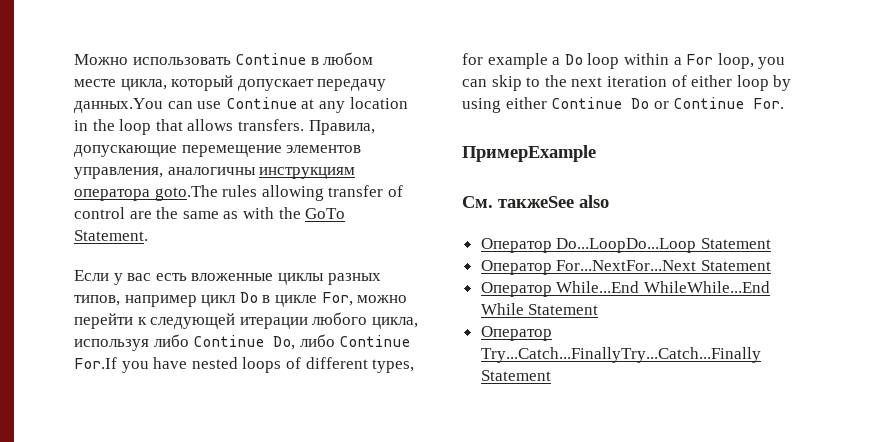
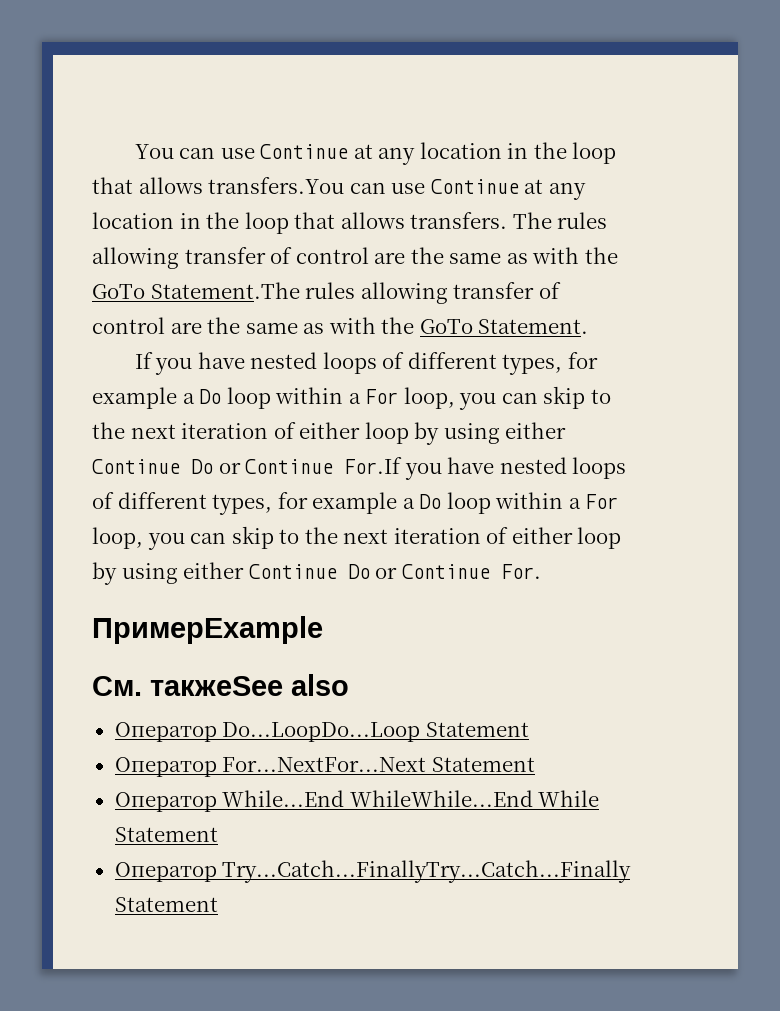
[74,52,374,65] [74,75,387,91] [74,98,163,113] Можно использовать Continue в любом месте цикла, который допускает передачу данных.You -> [134,142,617,165] [92,177,345,194] You can use Continue at any location in the loop that allows transfers.You
[308,120,375,135] [74,145,362,157] [74,167,356,179] [74,185,218,201] Правила, допускающие перемещение элементов управления, аналогичны инструкциям оператора goto.The -> [512,212,608,229] [92,247,618,269] [92,282,300,299] The rules allowing transfer of control are the same as with the GoTo Statement.The
[74,270,381,285] [74,292,408,307] [74,312,418,329] [74,334,335,351] Если у вас есть вложенные циклы разных типов, например цикл Do в цикле For, можно перейти к следующей итерации любого цикла, используя либо Continue Do, либо -> [134,352,598,375] [92,386,611,410] [92,422,567,445] [92,459,241,474] If you have nested loops of different types, for example a Do loop within a For loop, you can skip to the next iteration of either loop by using either Continue Do or

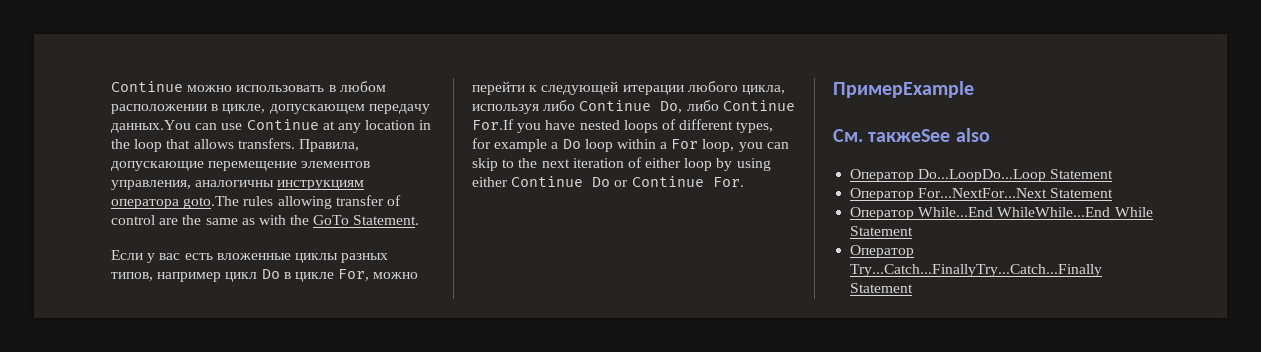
[134,142,617,165] [92,177,345,194] You can use Continue at any location in the loop that allows transfers.You -> [111,81,386,92] [111,104,430,114] [111,120,191,133] Continue можно использовать в любом расположении в цикле, допускающем передачу данных.You
[512,212,608,229] [92,247,618,269] [92,282,300,299] The rules allowing transfer of control are the same as with the GoTo Statement.The -> [298,139,359,152] [111,161,371,171] [111,180,365,190] [111,196,240,209] Правила, допускающие перемещение элементов управления, аналогичны инструкциям оператора goto.The
[134,352,598,375] [92,386,611,410] [92,422,567,445] [92,459,241,474] If you have nested loops of different types, for example a Do loop within a For loop, you can skip to the next iteration of either loop by using either Continue Do or -> [111,250,389,263] [111,269,419,282] [472,81,785,95] [472,100,719,114] Если у вас есть вложенные циклы разных типов, например цикл Do в цикле For, можно перейти к следующей итерации любого цикла, используя либо Continue Do, либо

